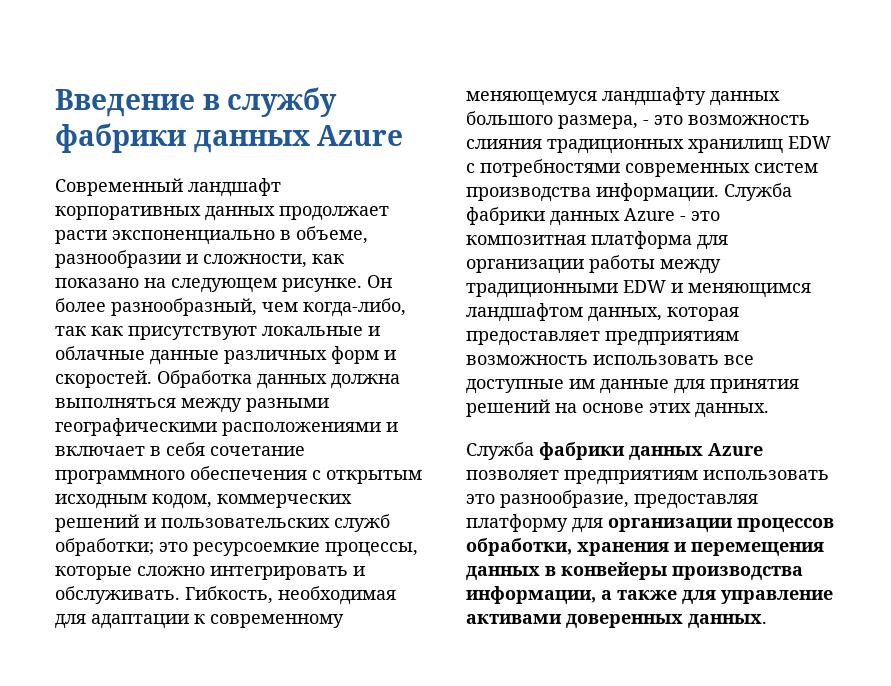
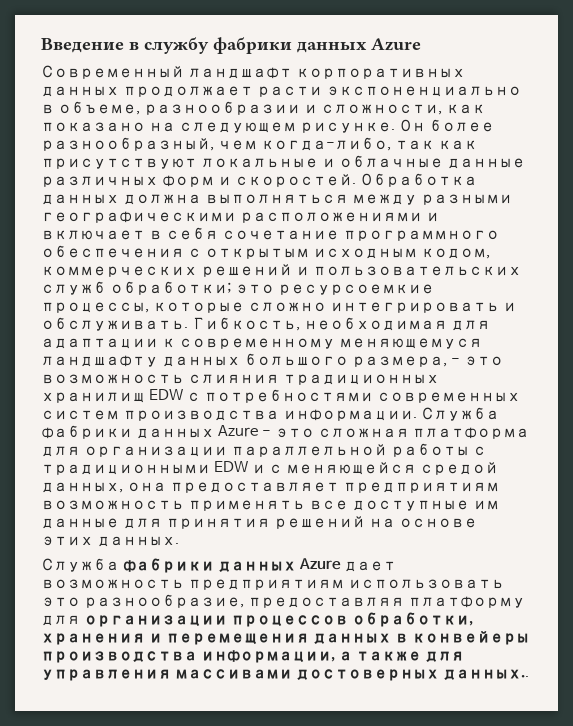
[466,235,586,245] композитная -> [317,428,409,438] сложная
[589,255,721,274] [466,280,811,298] [466,303,739,322] работы между традиционными EDW и меняющимся ландшафтом данных, которая -> [230,443,486,457] [41,461,498,475] [41,482,166,493] параллельной работы с традиционными EDW и с меняющейся средой данных, она
[593,355,719,365] использовать -> [187,500,305,511] применять
[466,470,559,480] позволяет -> [343,561,396,572] [41,579,184,589] дает возможность
[721,590,833,604] [466,614,767,628] управление активами доверенных данных. -> [41,669,529,681] управления массивами достоверных данных..

